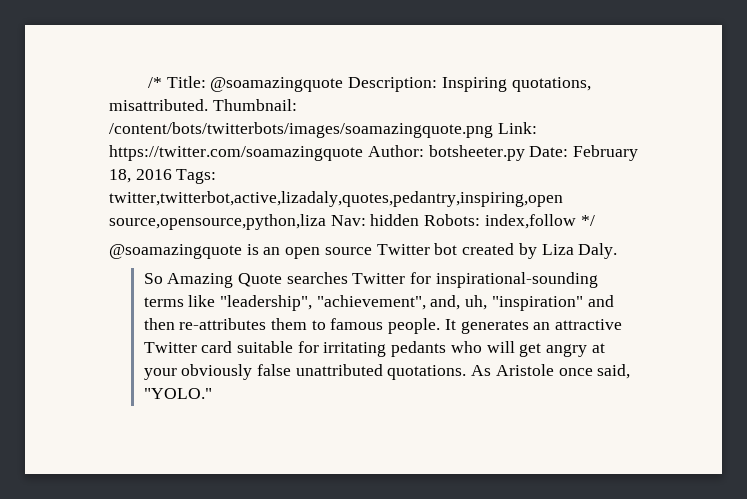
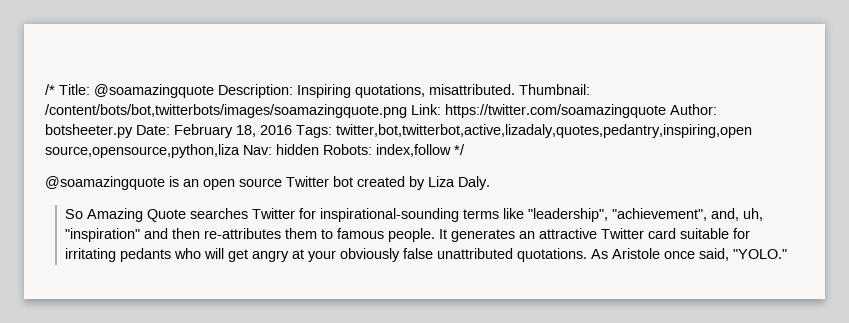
[109,122,493,138] /content/bots/twitterbots/images/soamazingquote.png -> [45,104,407,118] /content/bots/bot,twitterbots/images/soamazingquote.png
[109,191,563,207] twitter,twitterbot,active,lizadaly,quotes,pedantry,inspiring,open -> [336,124,752,138] twitter,bot,twitterbot,active,lizadaly,quotes,pedantry,inspiring,open

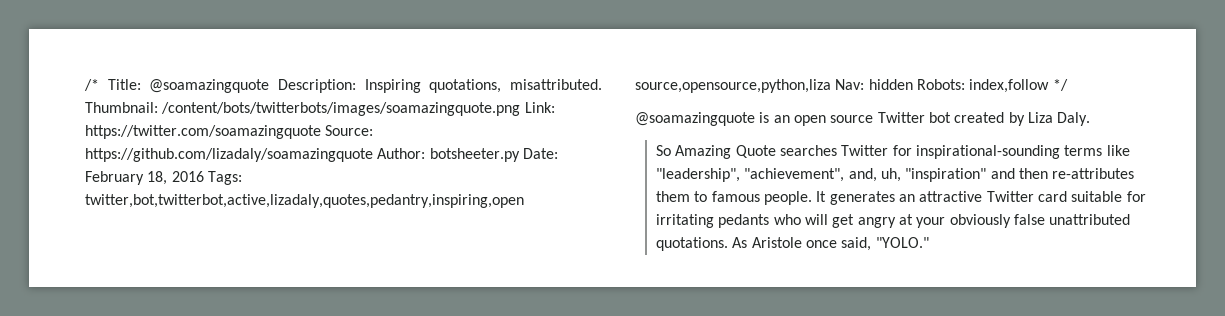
[45,104,407,118] /content/bots/bot,twitterbots/images/soamazingquote.png -> [161,102,521,116] /content/bots/twitterbots/images/soamazingquote.png
(666, 111) none -> [325,125,374,136] [85,148,373,162] Source: https://github.com/lizadaly/soamazingquote

